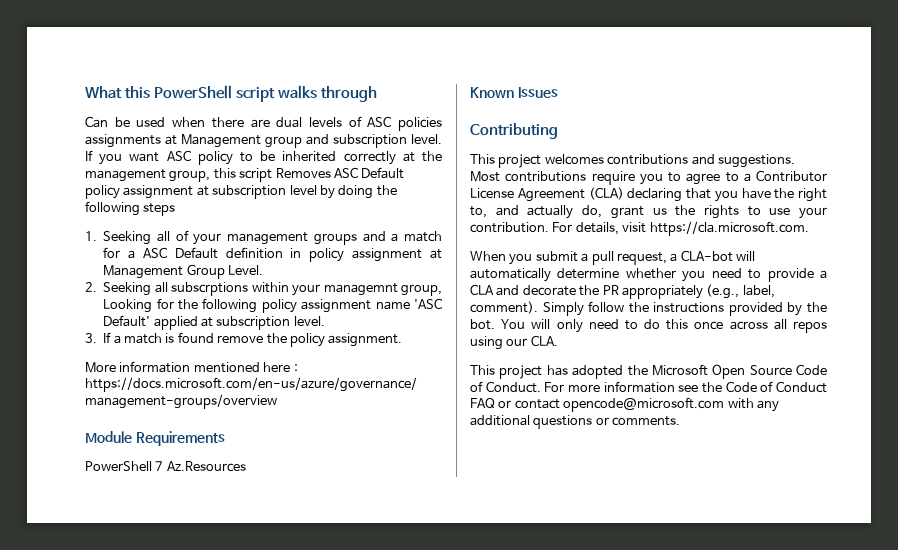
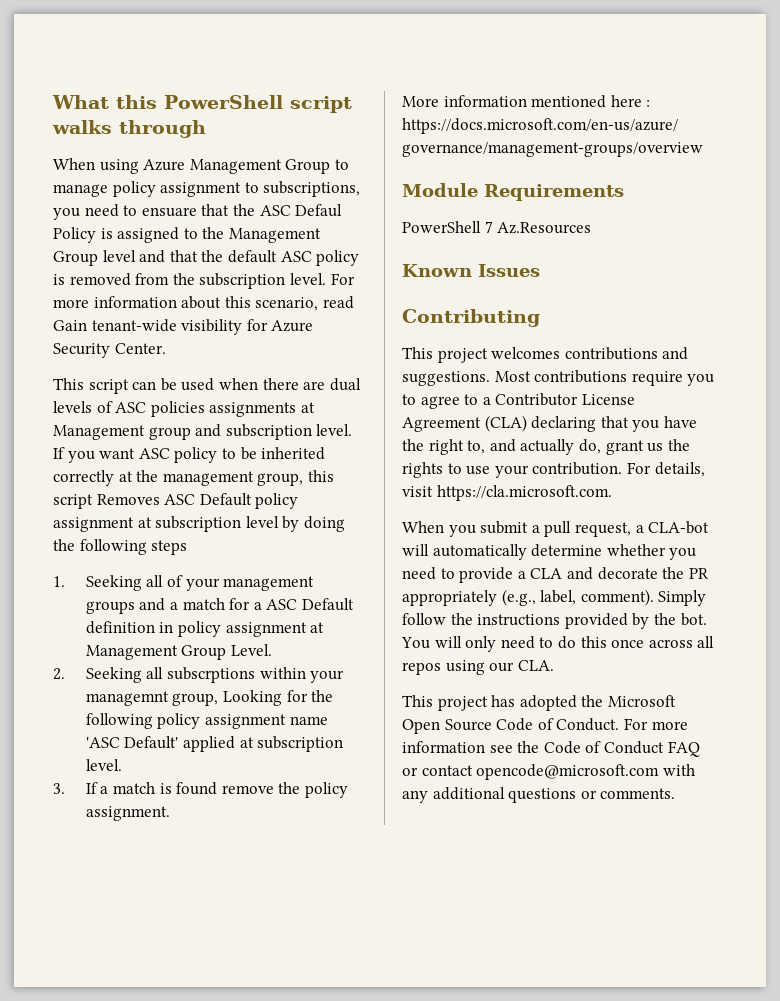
[85,116,108,128] Can -> [53,158,349,174] [53,181,361,197] [53,204,343,220] [53,227,321,243] [53,250,360,266] [53,273,355,289] [53,296,354,311] [53,319,314,335] [53,343,166,358] [53,378,157,394] When using Azure Management Group to manage policy assignment to subscriptions, you need to ensuare that the ASC Defaul Policy is assigned to the Management Group level and that the default ASC policy is removed from the subscription level. For more information about this scenario, read Gain tenant-wide visibility for Azure Security Center. // This script can

